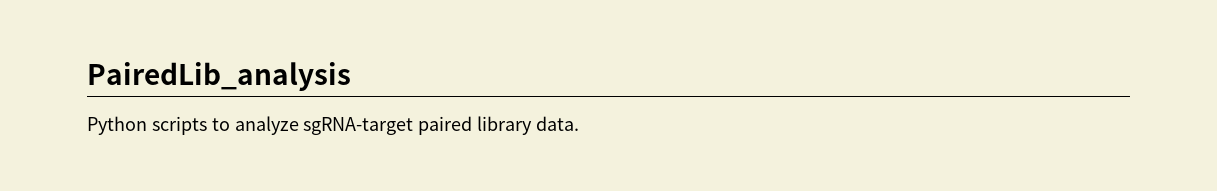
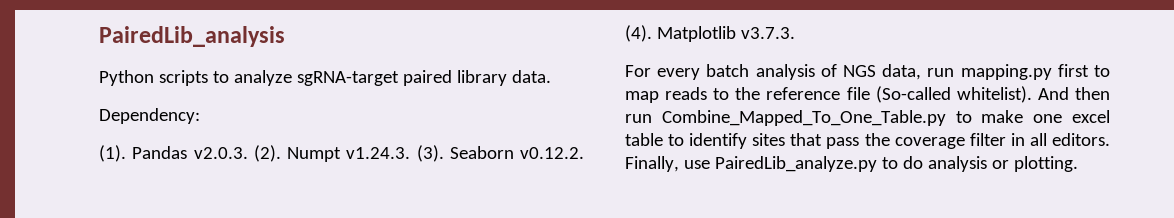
(580, 123) none -> [99,108,200,124] [99,145,584,162] [625,25,795,42] [625,64,1110,80] [625,86,1110,103] [625,110,1110,126] [625,133,1110,149] [625,156,1078,172] // Dependency: // (1). Pandas v2.0.3. (2). Numpt v1.24.3. (3). Seaborn v0.12.2. (4). Matplotlib v3.7.3. // For every batch analysis of NGS data, run mapping.py first to map reads to the reference file (So-called whitelist). And then run Combine_Mapped_To_One_Table.py to make one excel table to identify sites that pass the coverage filter in all editors. Finally, use PairedLib_analyze.py to do analysis or plotting.

